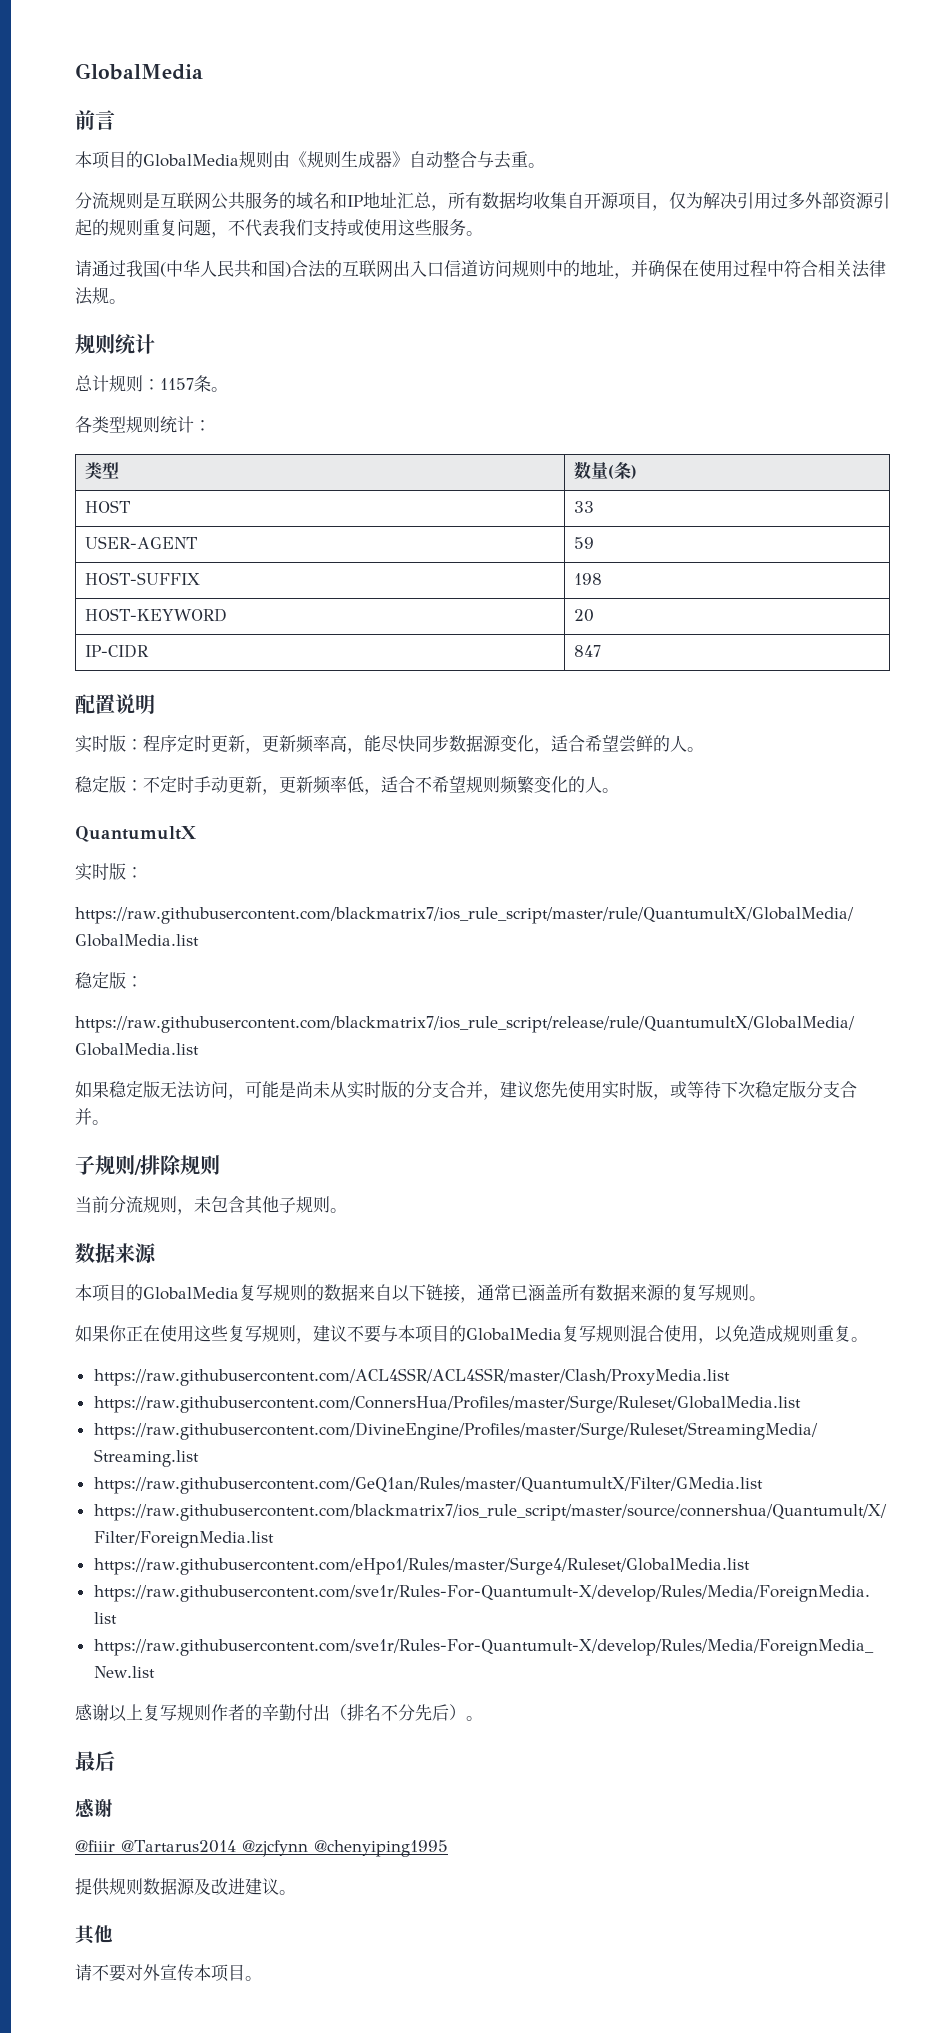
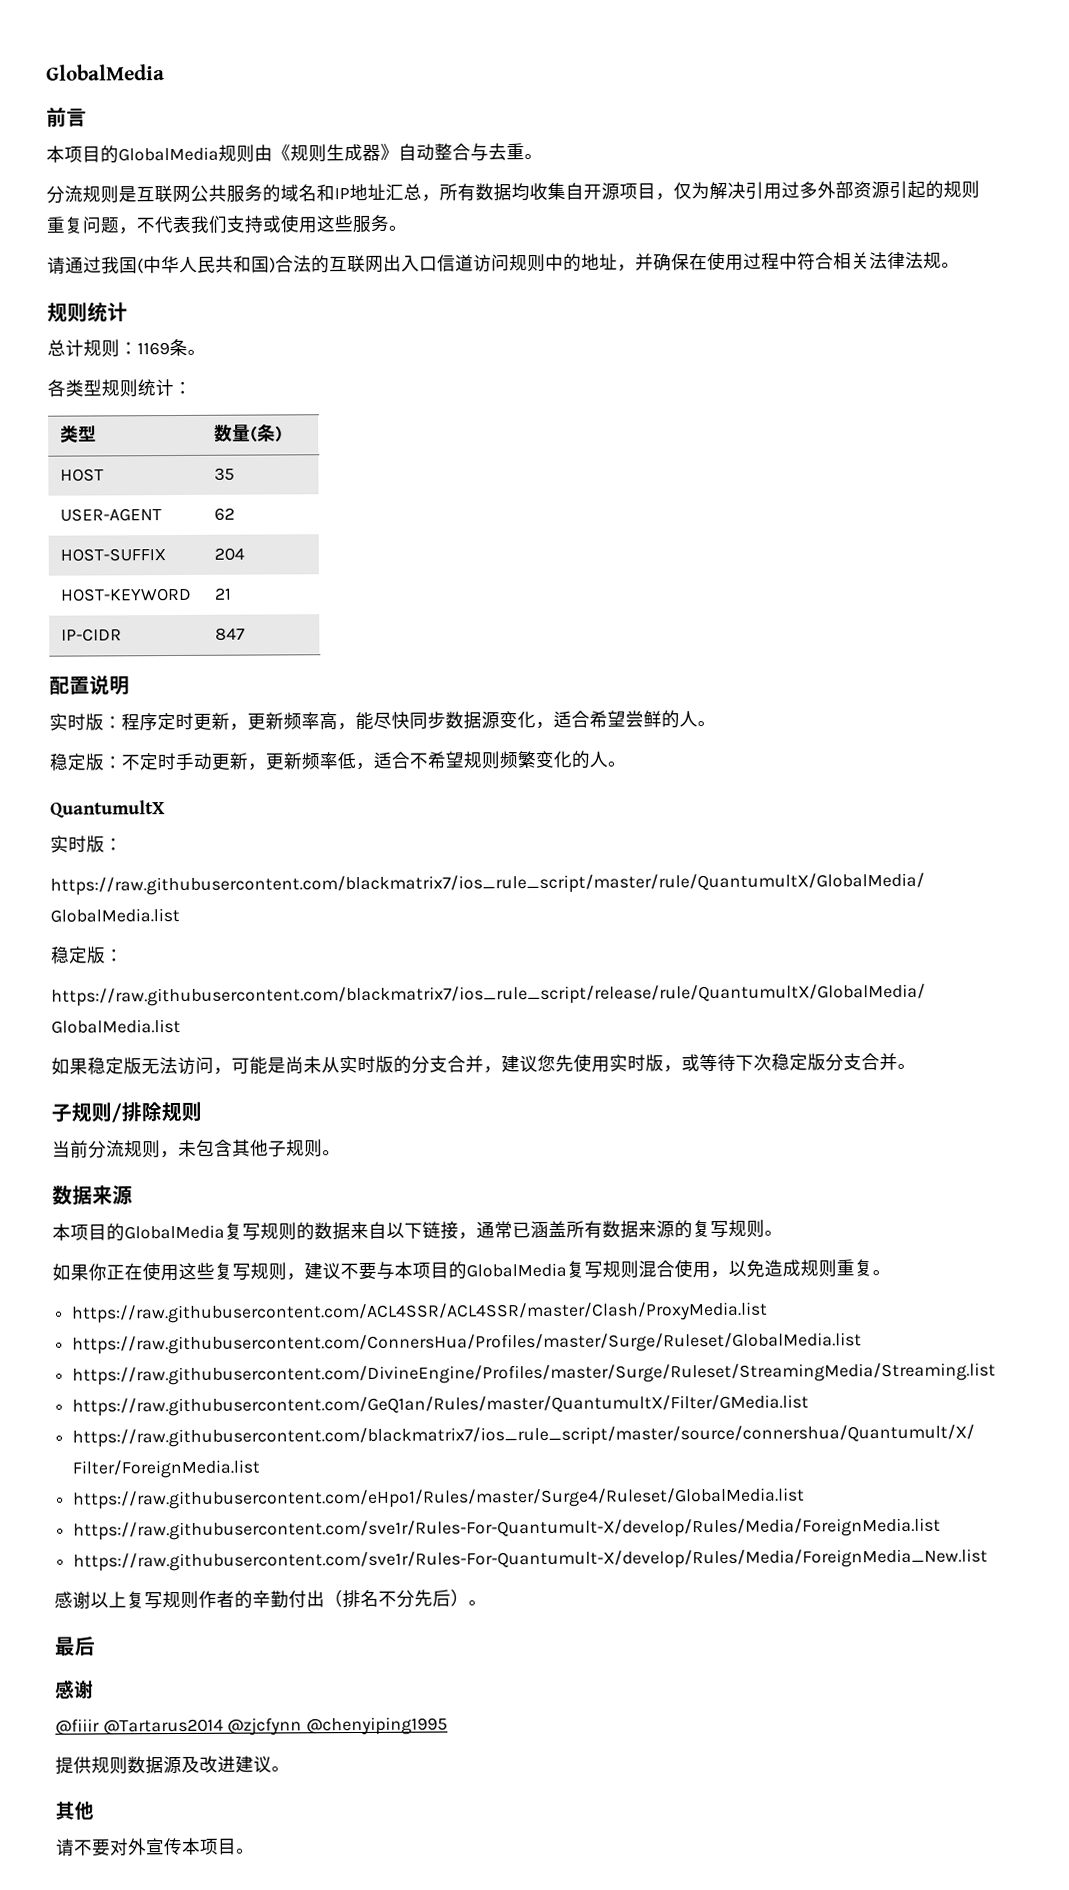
[160,378,194,390] 1157 -> [137,342,170,356] 1169
[574,501,595,513] 33 -> [213,467,235,481] 35
[574,537,595,549] 59 -> [213,507,235,521] 62
[574,573,603,585] 198 -> [213,547,245,561] 204
[574,609,595,622] 20 -> [213,587,232,600] 21

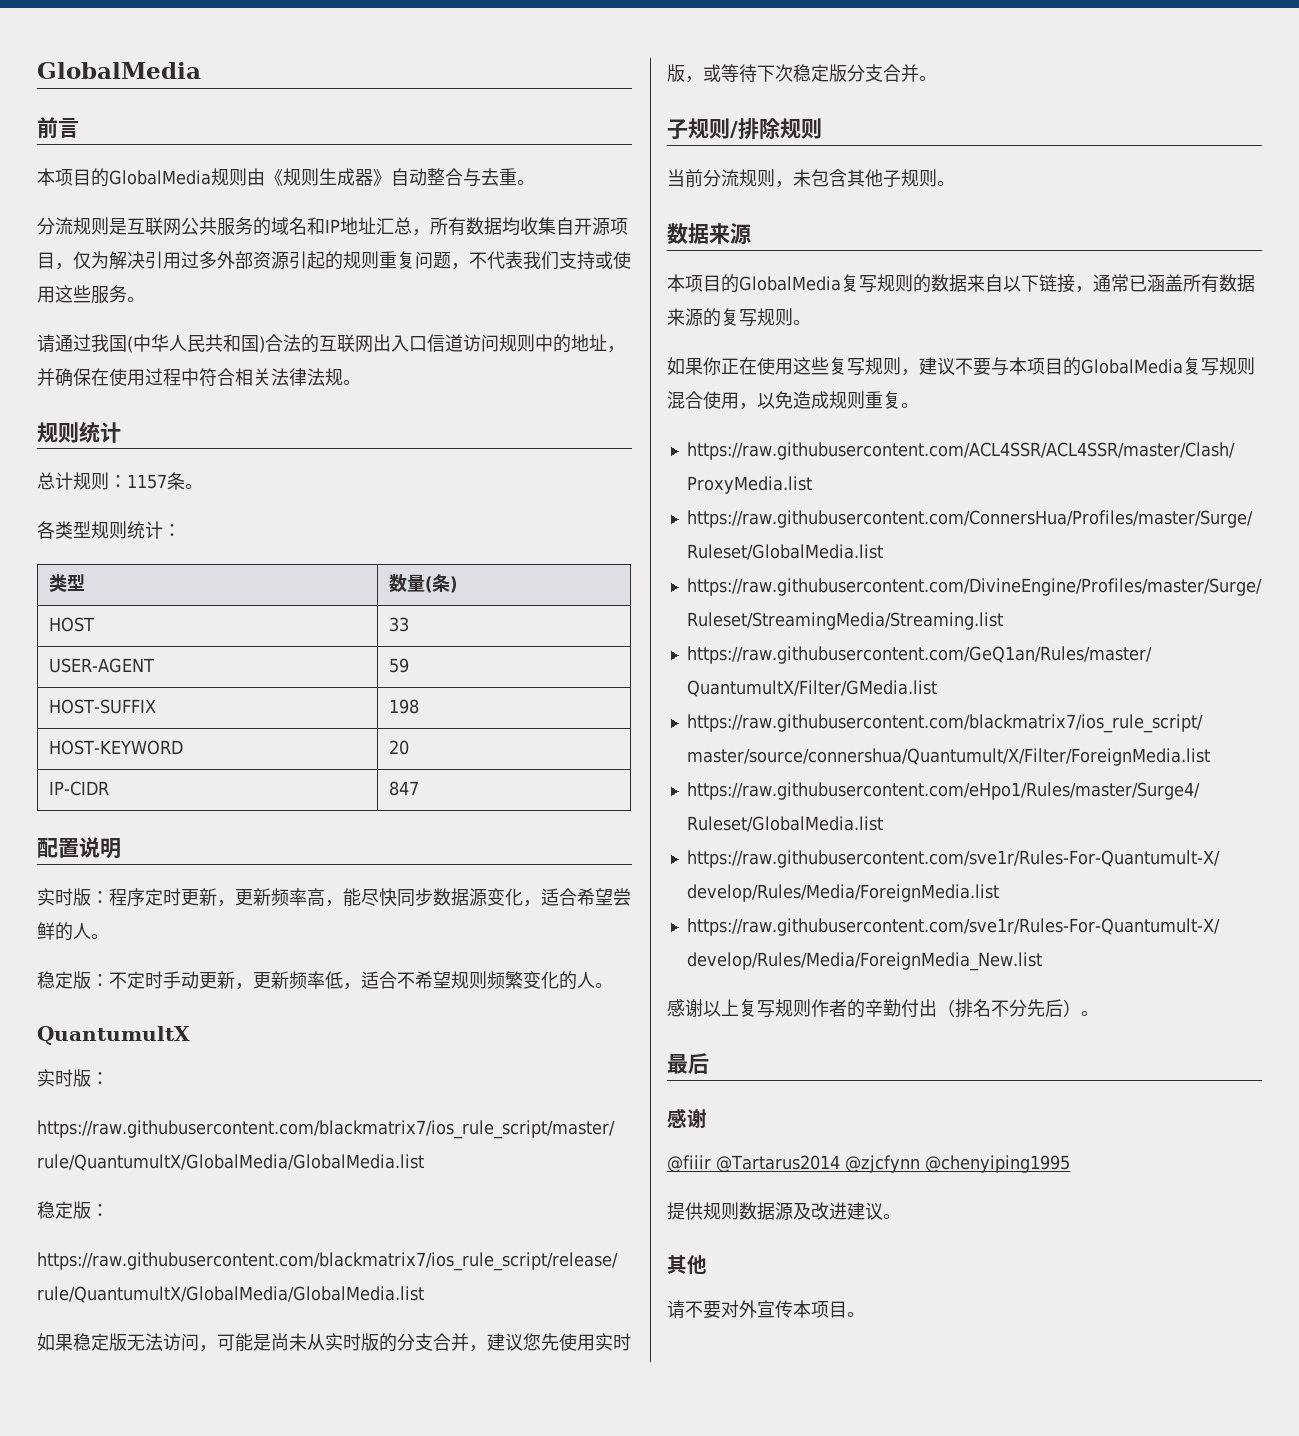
[137,342,170,356] 1169 -> [127,474,167,489] 1157
[213,467,235,481] 35 -> [388,617,409,632] 33
[213,507,235,521] 62 -> [388,658,409,673] 59
[213,547,245,561] 204 -> [388,699,419,714] 198
[213,587,232,600] 21 -> [388,740,409,755] 20

